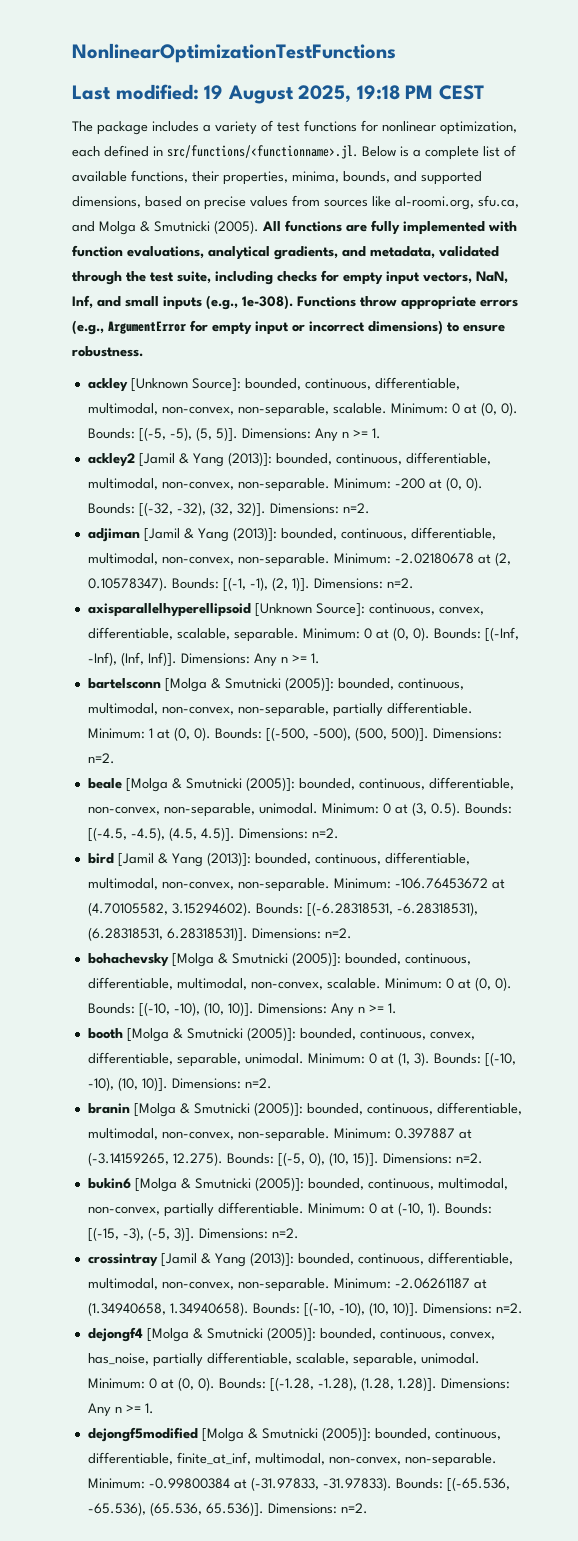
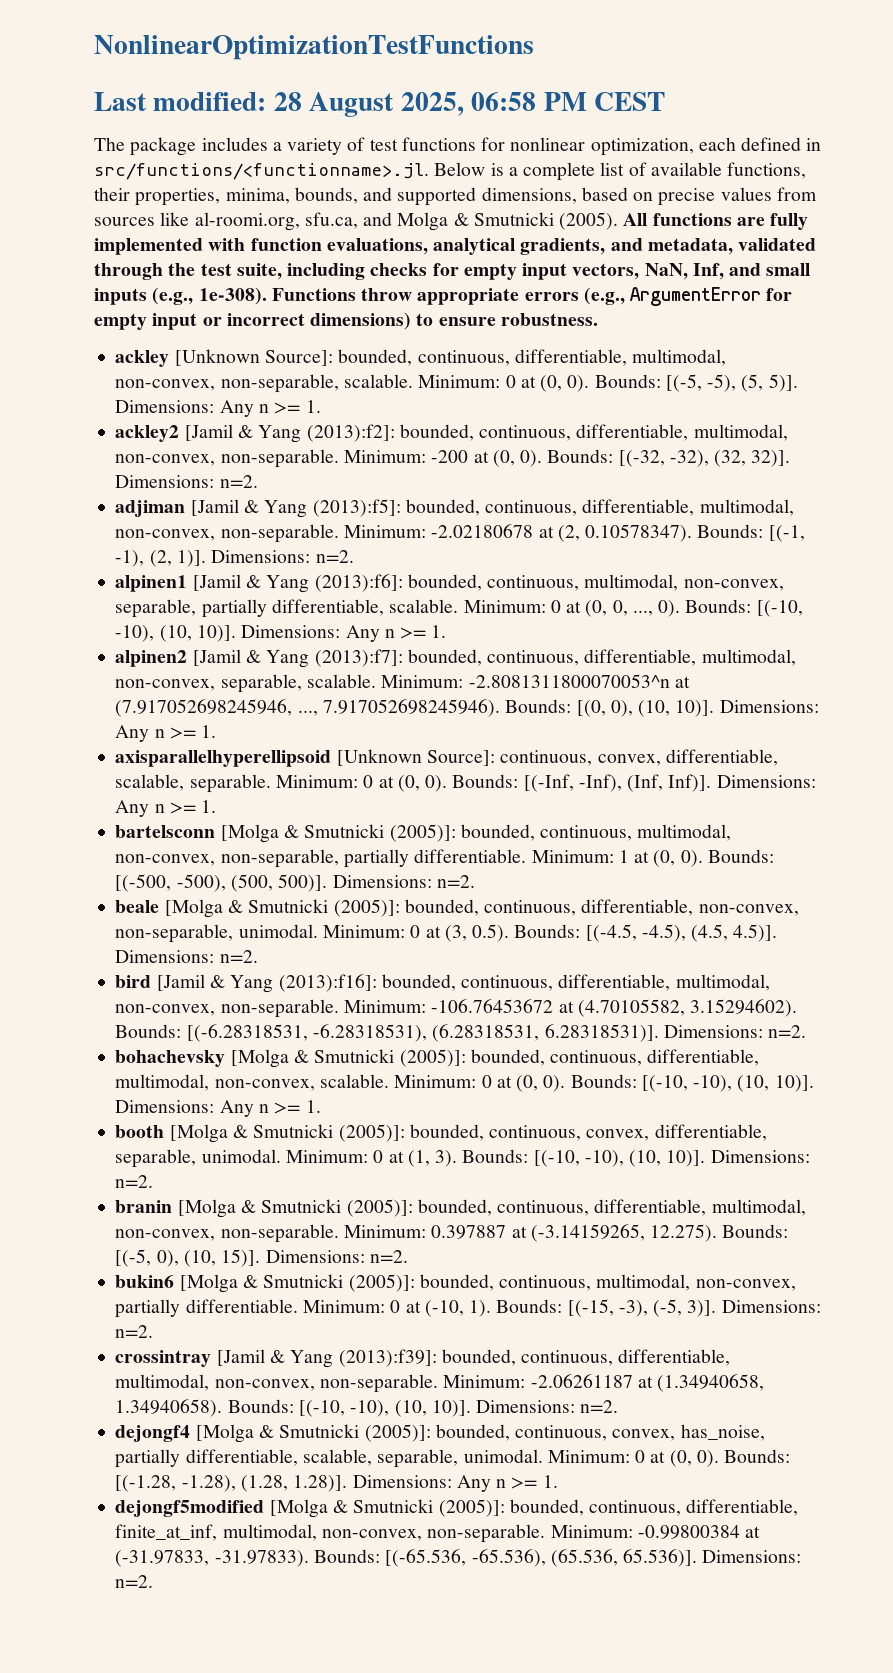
[204,85,224,99] 19 -> [273,92,302,111] 28
[356,85,400,100] 19:18 -> [471,92,537,111] 06:58
[227,452,272,467] (2013)]: -> [306,424,395,442] (2013):f2]:
[232,527,277,542] (2013)]: -> [312,499,401,517] (2013):f5]:
(414, 583) none -> [115,574,784,593] [115,599,803,618] [115,625,447,642] [115,649,796,668] [115,674,690,693] [115,699,819,717] [115,725,217,742] // alpinen1 [Jamil & Yang (2013):f6]: bounded, continuous, multimodal, non-convex, separable, partially differentiable, scalable. Minimum: 0 at (0, 0, ..., 0). Bounds: [(-10, -10), (10, 10)]. Dimensions: Any n >= 1. // alpinen2 [Jamil & Yang (2013):f7]: bounded, continuous, differentiable, multimodal, non-convex, separable, scalable. Minimum: -2.8081311800070053^n at (7.917052698245946, ..., 7.917052698245946). Bounds: [(0, 0), (10, 10)]. Dimensions: Any n >= 1.
[206,852,251,867] (2013)]: -> [278,974,377,992] (2013):f16]:
[249,1252,294,1267] (2013)]: -> [338,1349,437,1367] (2013):f39]:

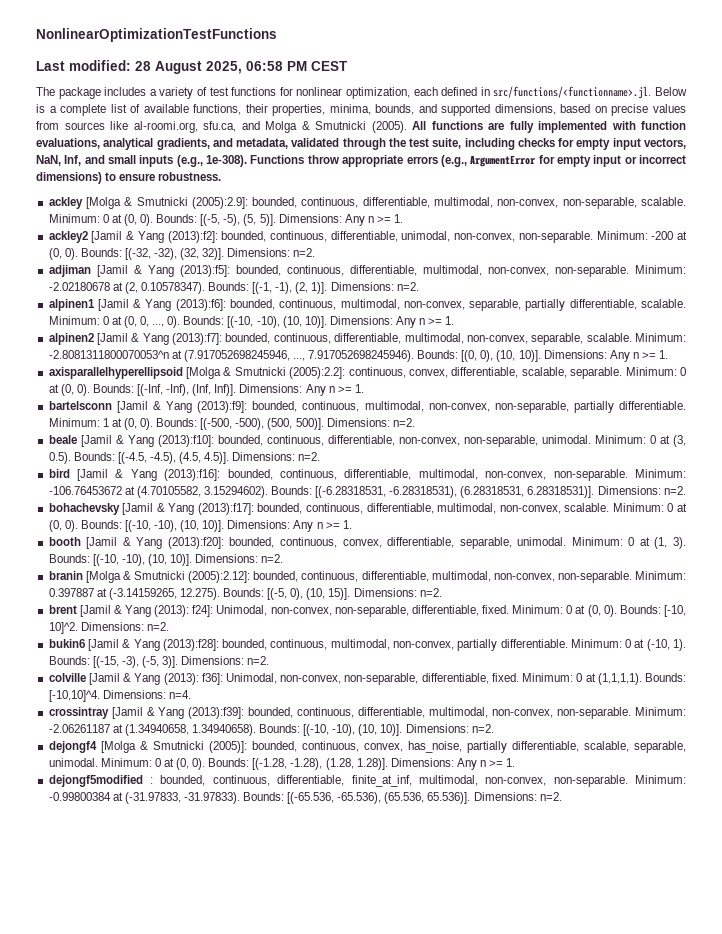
[174,349,333,366] [Unknown Source]: -> [85,197,248,209] [Molga & Smutnicki (2005):2.9]:
[693,424,788,441] multimodal, -> [401,231,451,242] unimodal,
[336,749,495,766] [Unknown Source]: -> [186,367,346,379] [Molga & Smutnicki (2005):2.2]:
[220,824,456,843] [Molga & Smutnicki (2005)]: -> [116,401,248,413] [Jamil & Yang (2013):f9]:
[164,899,400,918] [Molga & Smutnicki (2005)]: -> [80,435,214,447] [Jamil & Yang (2013):f10]:
[230,1049,466,1068] [Molga & Smutnicki (2005)]: -> [122,503,254,515] [Jamil & Yang (2013):f17]:
[169,1124,405,1143] [Molga & Smutnicki (2005)]: -> [86,537,224,549] [Jamil & Yang (2013):f20]:
[346,1199,413,1217] (2005)]: -> [188,571,251,583] (2005):2.12]:
[115,1274,415,1293] bukin6 [Molga & Smutnicki (2005)]: -> [48,605,686,617] [48,622,169,634] [48,639,219,651] brent [Jamil & Yang (2013): f24]: Unimodal, non-convex, non-separable, differentiable, fixed. Minimum: 0 at (0, 0). Bounds: [-10, 10]^2. Dimensions: n=2. // bukin6 [Jamil & Yang (2013):f28]:
(154, 1331) none -> [48,673,687,685] [48,690,191,702] // colville [Jamil & Yang (2013): f36]: Unimodal, non-convex, non-separable, differentiable, fixed. Minimum: 0 at (1,1,1,1). Bounds: [-10,10]^4. Dimensions: n=4.
[269,1499,505,1518] [Molga & Smutnicki (2005)]: -> [150,777,154,784] :

